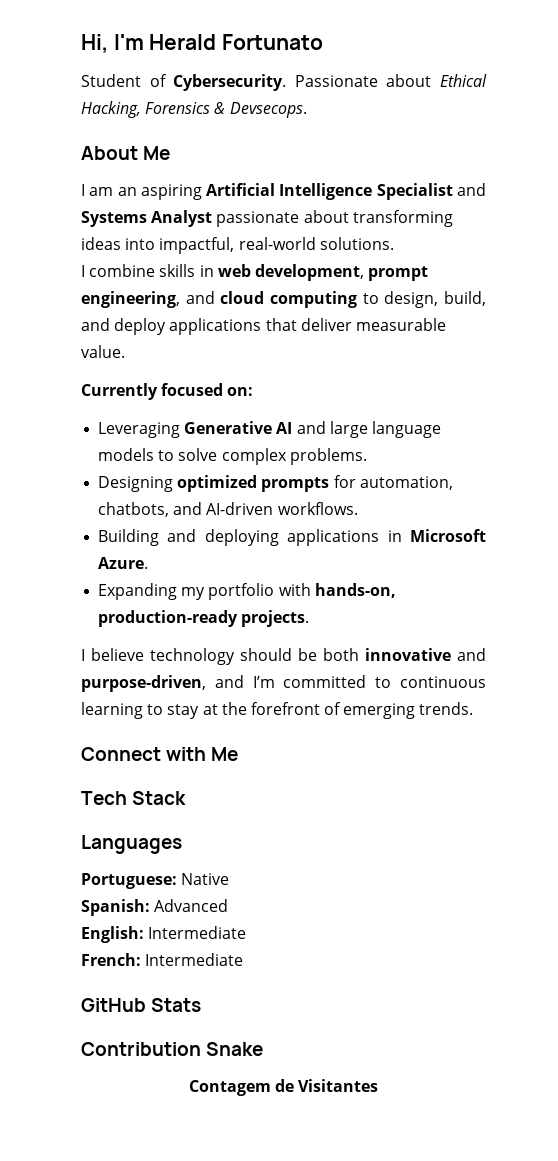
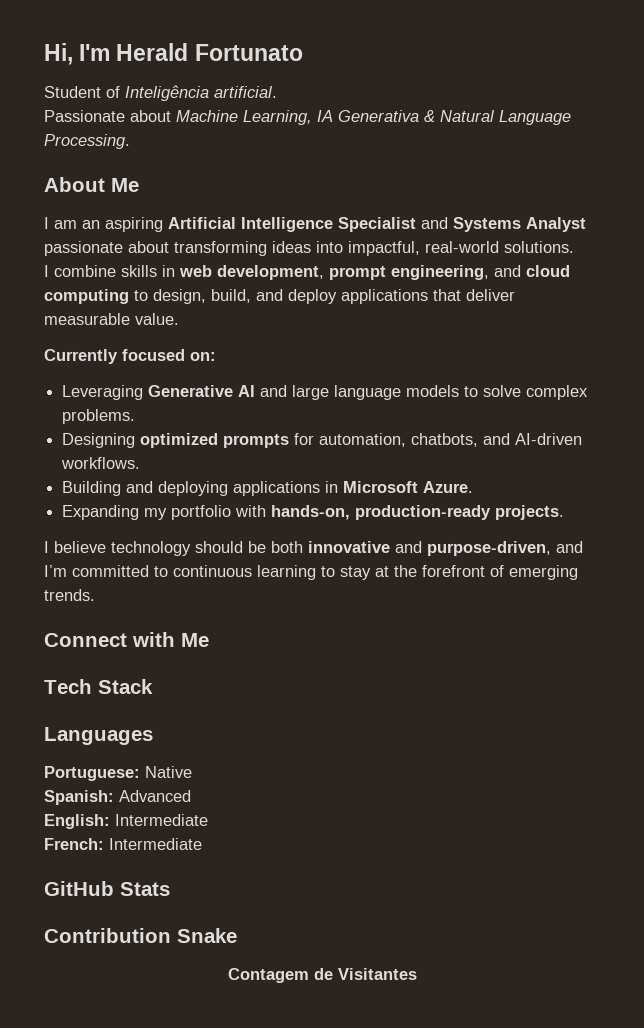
[173,74,487,91] [81,101,307,118] Cybersecurity. Passionate about Ethical Hacking, Forensics & Devsecops. -> [125,85,277,101] [44,110,571,125] [44,134,130,149] Inteligência artificial. // Passionate about Machine Learning, IA Generativa & Natural Language Processing.

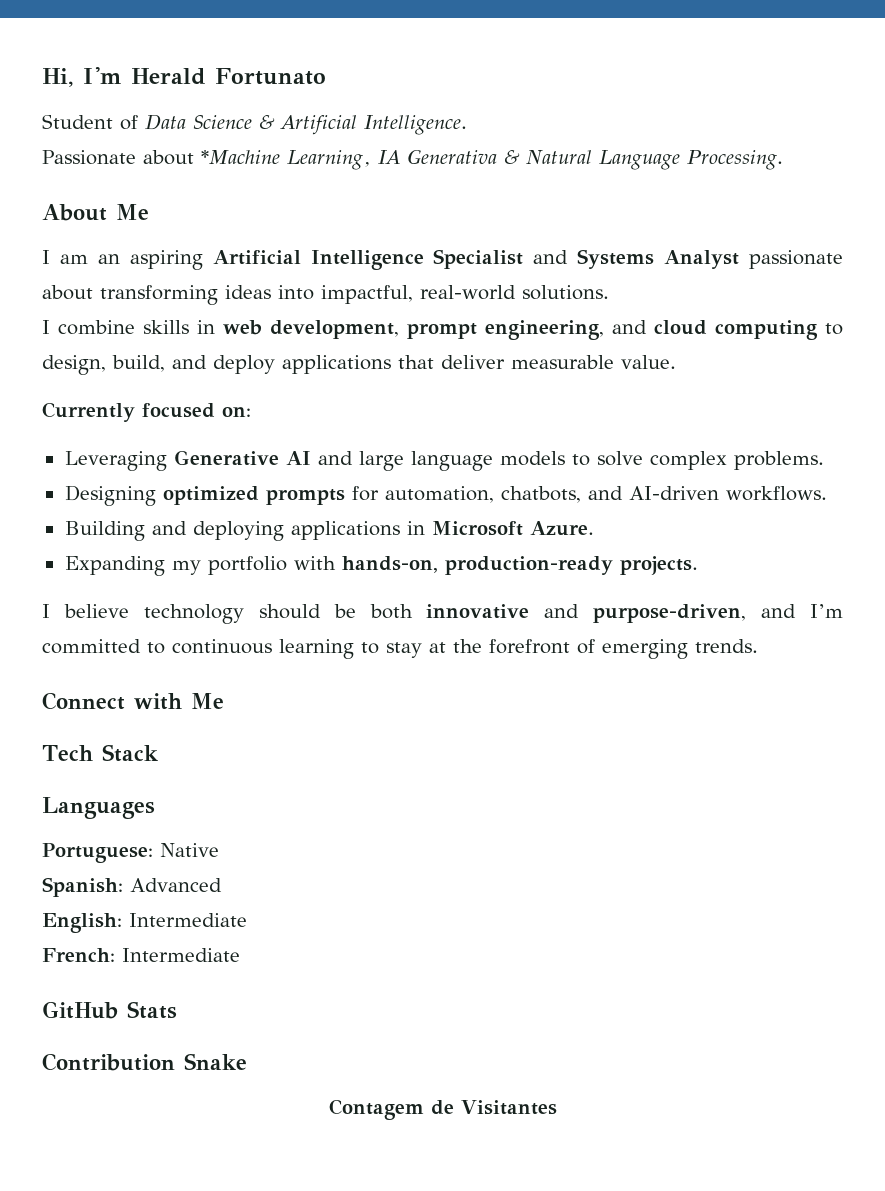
[125,85,277,101] Inteligência artificial. -> [145,114,467,135] Data Science & Artificial Intelligence.
[176,110,238,122] Machine -> [200,150,280,164] *Machine

